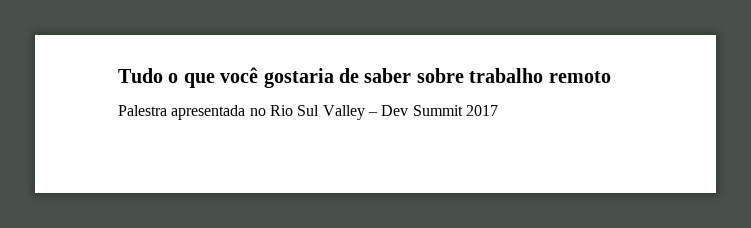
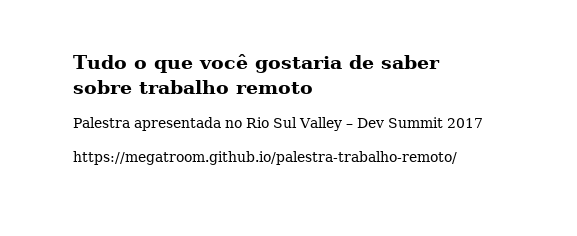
(498, 110) none -> [73,151,457,165] // https://megatroom.github.io/palestra-trabalho-remoto/

